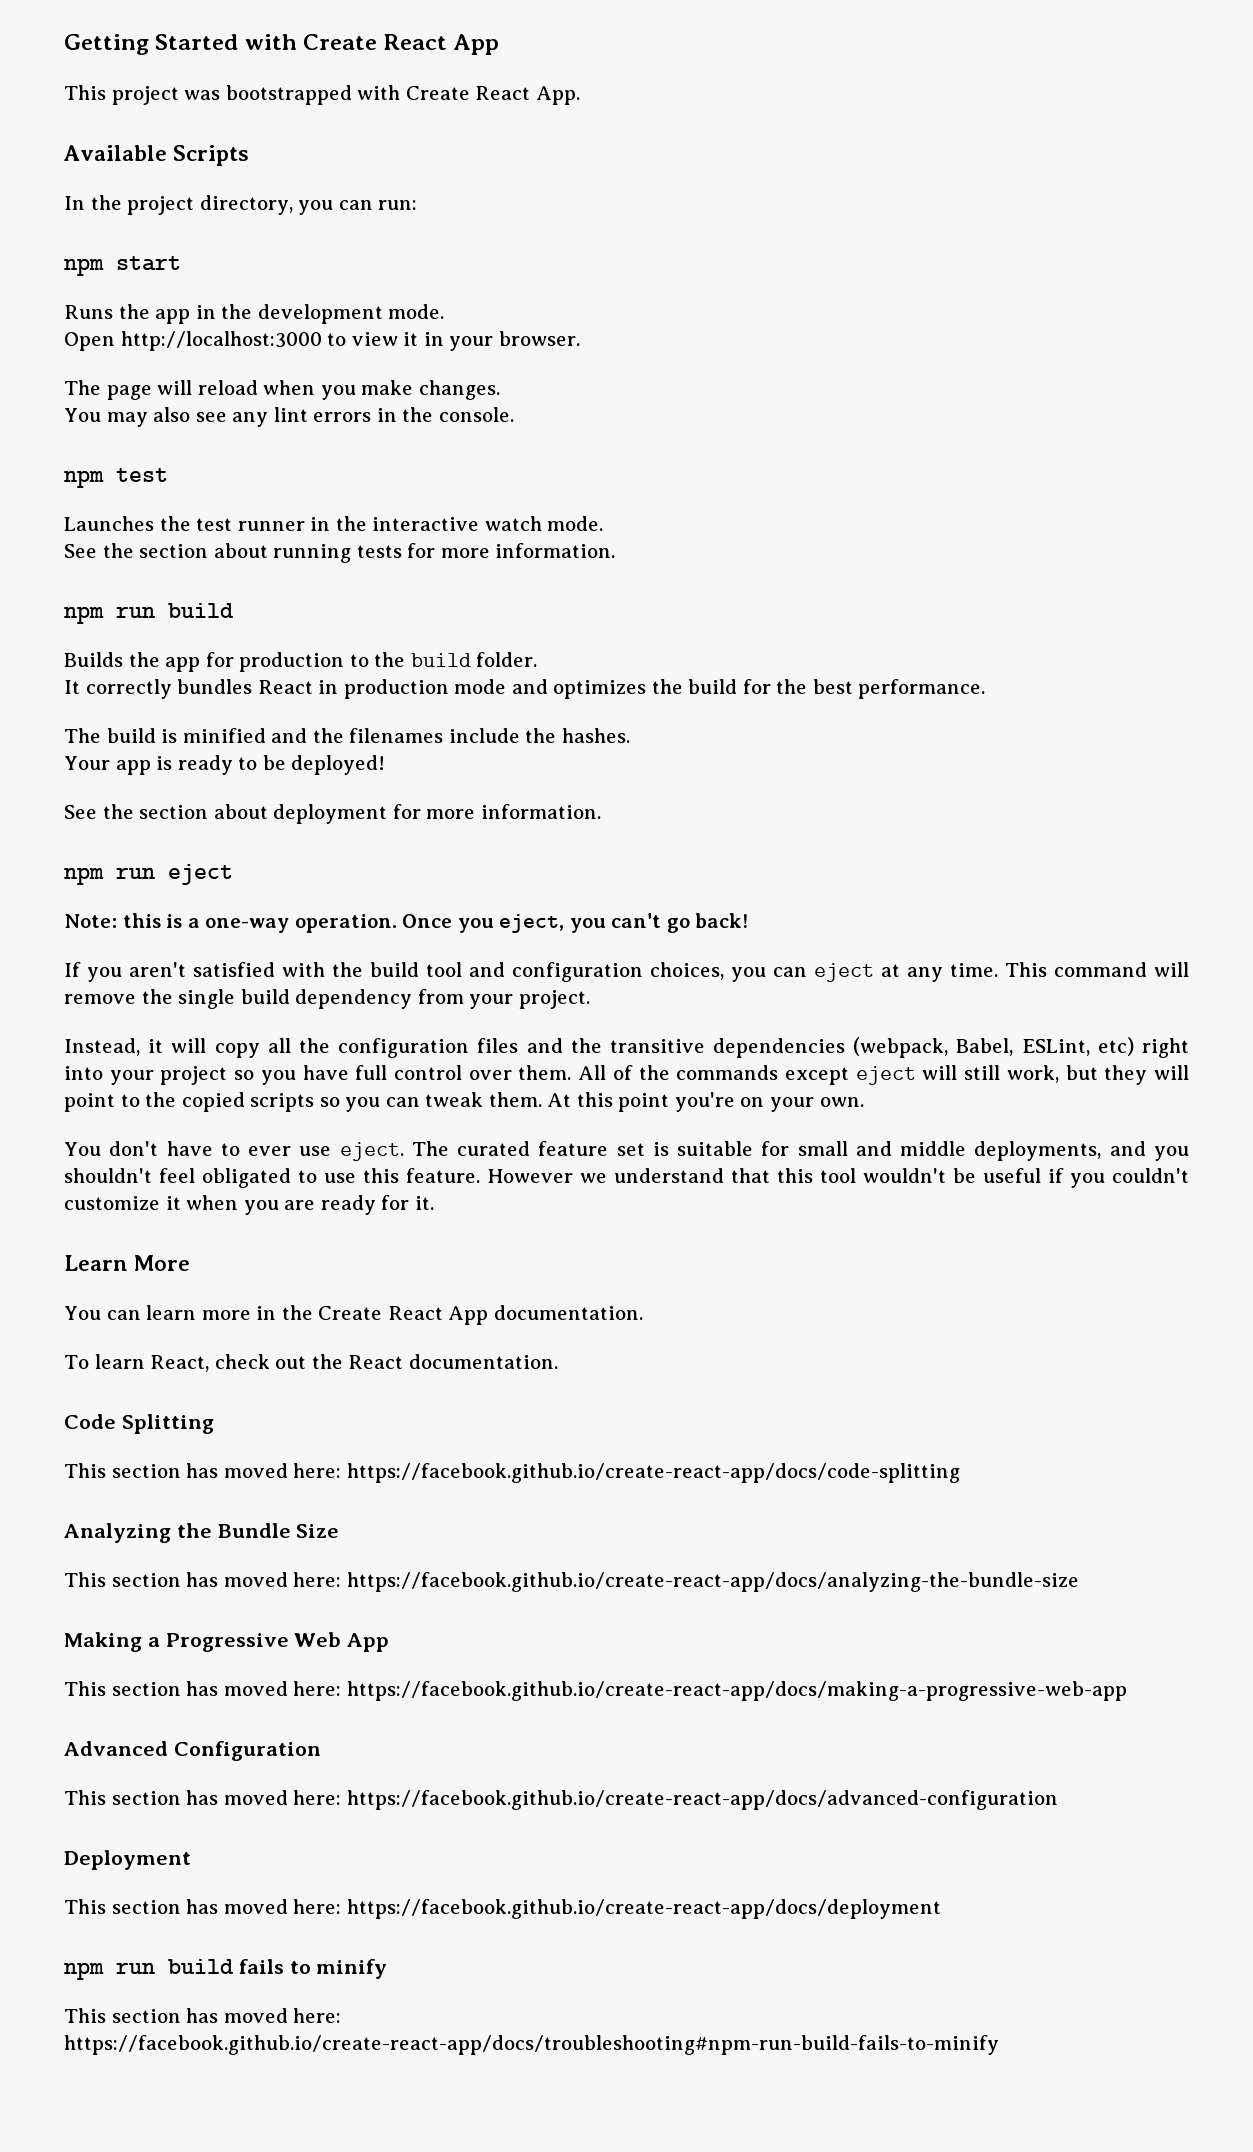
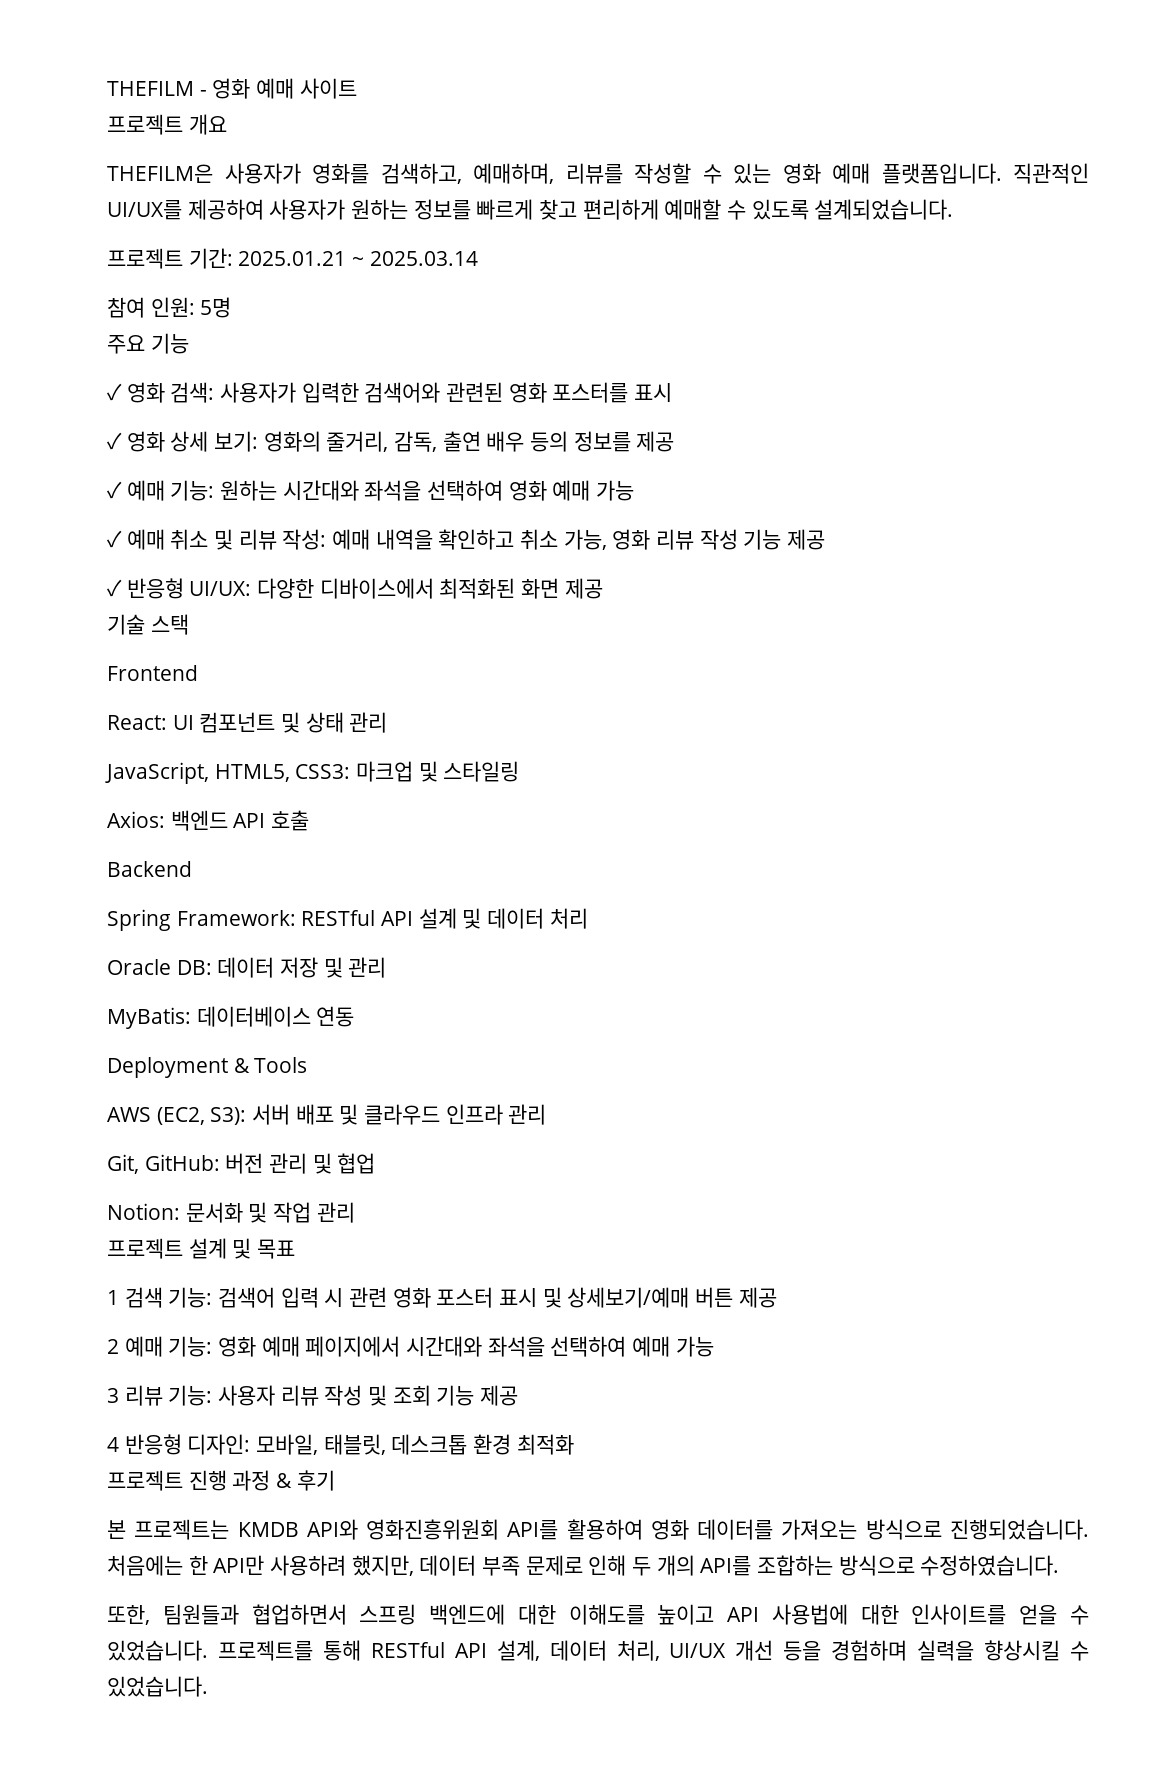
[64,34,499,55] [64,85,580,105] [63,145,250,166] [64,195,418,215] [64,256,181,276] [64,304,445,324] [64,331,580,351] [64,380,500,400] [64,407,514,427] [64,468,168,488] [64,516,604,531] [64,543,616,563] [64,603,234,624] [64,652,538,672] [64,679,986,699] [64,728,630,743] [64,755,386,775] [64,804,601,824] [64,864,233,885] [64,913,749,933] [64,962,1189,982] [64,989,590,1009] [64,1037,1189,1058] [64,1065,1189,1085] [64,1092,864,1112] [64,1141,1190,1161] [64,1168,1189,1188] [64,1195,434,1215] [64,1255,191,1271] [64,1305,643,1325] [64,1354,558,1372] [64,1414,214,1434] [64,1463,960,1483] [64,1523,340,1543] [64,1572,1079,1592] [64,1632,390,1652] [64,1681,1127,1701] [64,1741,321,1761] [64,1790,1058,1810] [64,1850,191,1870] [64,1899,941,1919] [64,1959,388,1980] [64,2008,342,2023] [64,2035,999,2055] Getting Started with Create React App // This project was bootstrapped with Create React App. // Available Scripts // In the project directory, you can run: // npm start // Runs the app in the development mode. // Open http://localhost:3000 to view it in your browser. // The page will reload when you make changes. // You may also see any lint errors in the console. // npm test // Launches the test runner in the interactive watch mode. // See the section about running tests for more information. // npm run build // Builds the app for production to the build folder. // It correctly bundles React in production mode and optimizes the build for the best performance. // The build is minified and the filenames include the hashes. // Your app is ready to be deployed! // See the section about deployment for more information. // npm run eject // Note: this is a one-way operation. Once you eject, you can't go back! // If you aren't satisfied with the build tool and configuration choices, you can eject at any time. This command will remove the single build dependency from your project. // Instead, it will copy all the configuration files and the transitive dependencies (webpack, Babel, ESLint, etc) right into your project so you have full control over them. All of the commands except eject will still work, but they will point to the copied scripts so you can tweak them. At this point you're on your own. // You don't have to ever use eject. The curated feature set is suitable for small and middle deployments, and you shouldn't feel obligated to use this feature. However we understand that this tool wouldn't be useful if you couldn't customize it when you are ready for it. // Learn More // You can learn more in the Create React App documentation. // To learn React, check out the React documentation. // Code Splitting // This section has moved here: https://facebook.github.io/create-react-app/docs/code-splitting // Analyzing the Bundle Size // This section has moved here: https://facebook.github.io/create-react-app/docs/analyzing-the-bundle-size // Making a Progressive Web App // This section has moved here: https://facebook.github.io/create-react-app/docs/making-a-progressive-web-app // Advanced Configuration // This section has moved here: https://facebook.github.io/create-react-app/docs/advanced-configuration // Deployment // This section has moved here: https://facebook.github.io/create-react-app/docs/deployment // npm run build fails to minify // This section has moved here: https://facebook.github.io/create-react-app/docs/troubleshooting#npm-run-build-fails-to-minify -> [107,78,357,99] [107,114,227,135] [107,163,1089,184] [107,199,954,220] [107,248,478,269] [107,297,232,318] [107,333,189,354] [107,382,673,403] [107,431,675,452] [107,480,635,501] [107,529,826,550] [107,578,603,599] [107,614,189,635] [107,665,198,681] [107,712,388,733] [105,761,520,784] [107,810,310,831] [107,861,192,877] [107,908,588,931] [107,957,387,978] [107,1006,355,1029] [107,1057,308,1078] [107,1104,547,1125] [107,1153,376,1174] [107,1202,355,1223] [107,1238,296,1259] [107,1287,777,1308] [107,1336,714,1357] [107,1385,519,1406] [107,1434,574,1455] [107,1470,335,1491] [107,1519,1089,1540] [107,1555,1060,1576] [107,1604,1089,1625] [107,1640,1089,1661] [107,1676,208,1697] THEFILM - 영화 예매 사이트 // 프로젝트 개요 // THEFILM은 사용자가 영화를 검색하고, 예매하며, 리뷰를 작성할 수 있는 영화 예매 플랫폼입니다. 직관적인 UI/UX를 제공하여 사용자가 원하는 정보를 빠르게 찾고 편리하게 예매할 수 있도록 설계되었습니다. // 프로젝트 기간: 2025.01.21 ~ 2025.03.14 // 참여 인원: 5명 // 주요 기능 // ✓ 영화 검색: 사용자가 입력한 검색어와 관련된 영화 포스터를 표시 // ✓ 영화 상세 보기: 영화의 줄거리, 감독, 출연 배우 등의 정보를 제공 // ✓ 예매 기능: 원하는 시간대와 좌석을 선택하여 영화 예매 가능 // ✓ 예매 취소 및 리뷰 작성: 예매 내역을 확인하고 취소 가능, 영화 리뷰 작성 기능 제공 // ✓ 반응형 UI/UX: 다양한 디바이스에서 최적화된 화면 제공 // 기술 스택 // Frontend // React: UI 컴포넌트 및 상태 관리 // JavaScript, HTML5, CSS3: 마크업 및 스타일링 // Axios: 백엔드 API 호출 // Backend // Spring Framework: RESTful API 설계 및 데이터 처리 // Oracle DB: 데이터 저장 및 관리 // MyBatis: 데이터베이스 연동 // Deployment & Tools // AWS (EC2, S3): 서버 배포 및 클라우드 인프라 관리 // Git, GitHub: 버전 관리 및 협업 // Notion: 문서화 및 작업 관리 // 프로젝트 설계 및 목표 // 1 검색 기능: 검색어 입력 시 관련 영화 포스터 표시 및 상세보기/예매 버튼 제공 // 2 예매 기능: 영화 예매 페이지에서 시간대와 좌석을 선택하여 예매 가능 // 3 리뷰 기능: 사용자 리뷰 작성 및 조회 기능 제공 // 4 반응형 디자인: 모바일, 태블릿, 데스크톱 환경 최적화 // 프로젝트 진행 과정 & 후기 // 본 프로젝트는 KMDB API와 영화진흥위원회 API를 활용하여 영화 데이터를 가져오는 방식으로 진행되었습니다. 처음에는 한 API만 사용하려 했지만, 데이터 부족 문제로 인해 두 개의 API를 조합하는 방식으로 수정하였습니다. // 또한, 팀원들과 협업하면서 스프링 백엔드에 대한 이해도를 높이고 API 사용법에 대한 인사이트를 얻을 수 있었습니다. 프로젝트를 통해 RESTful API 설계, 데이터 처리, UI/UX 개선 등을 경험하며 실력을 향상시킬 수 있었습니다.

